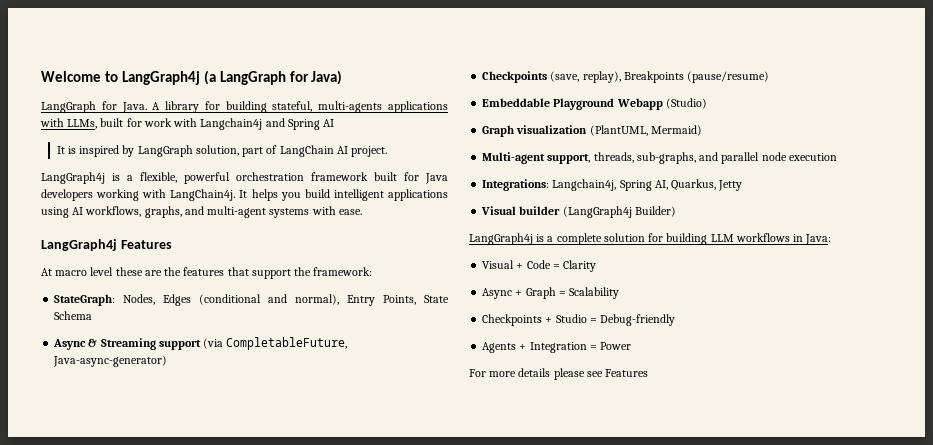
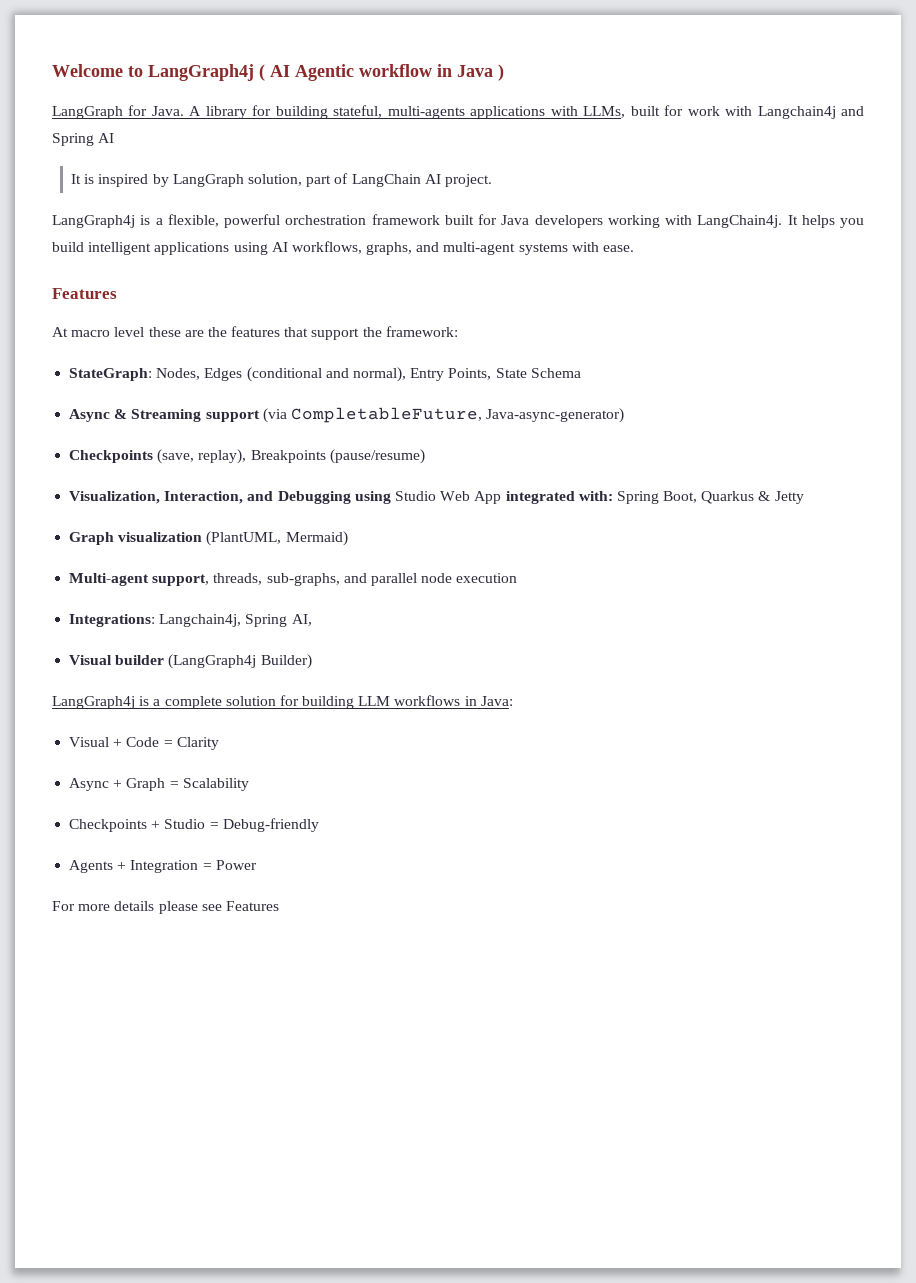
[203,70,343,85] (a LangGraph for Java) -> [259,64,504,81] ( AI Agentic workflow in Java )
[41,239,117,251] LangGraph4j -> (635, 248) none
[482,98,707,110] Embeddable Playground Webapp (Studio) -> [69,491,804,504] Visualization, Interaction, and Debugging using Studio Web App integrated with: Spring Boot, Quarkus & Jetty
[671,179,743,191] Quarkus, Jetty -> (312, 620) none

